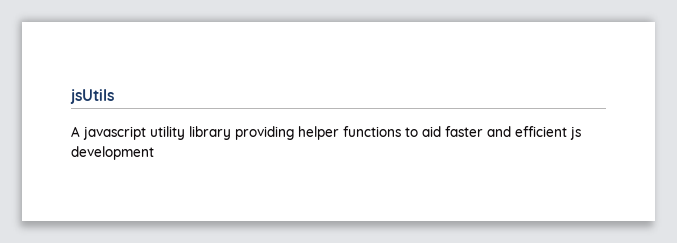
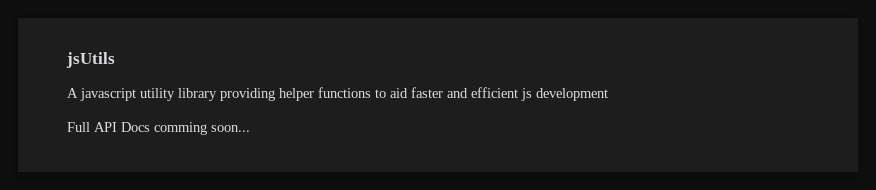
(154, 153) none -> [67,122,250,135] // Full API Docs comming soon...

